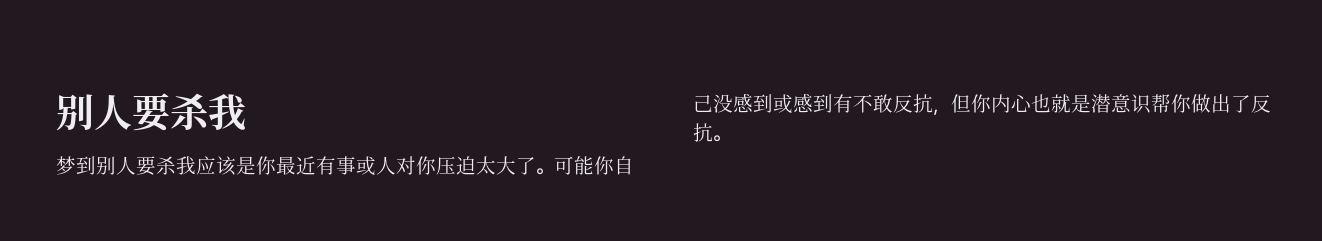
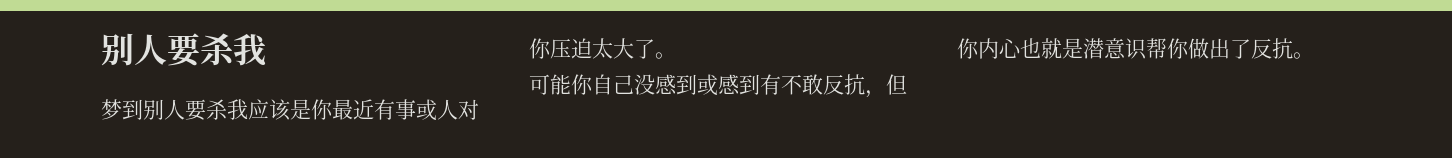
(554, 171) none -> (676, 55) //

